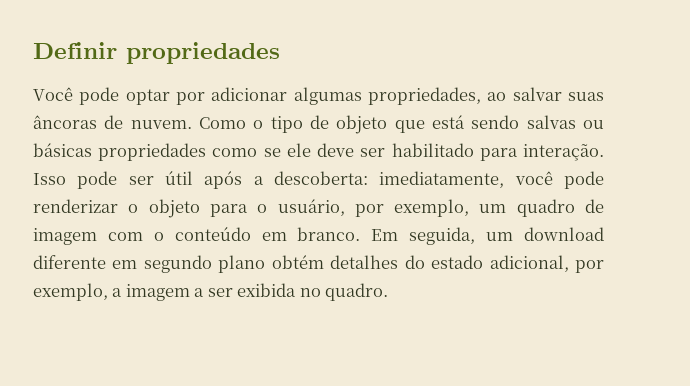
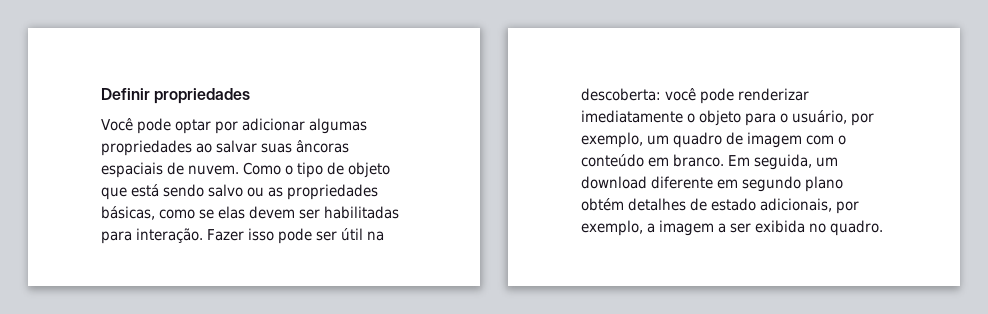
[368,87,481,105] propriedades, -> [101,140,192,156] propriedades
(97, 122) none -> [101,162,163,178] espaciais
[526,115,604,129] [33,143,604,161] [33,171,505,189] salvas ou básicas propriedades como se ele deve ser habilitado para interação. Isso pode ser útil após a descoberta: imediatamente, -> [208,184,378,200] [101,206,399,220] [101,228,384,244] [581,88,661,101] salvo ou as propriedades básicas, como se elas devem ser habilitadas para interação. Fazer isso pode ser útil na descoberta:
(118, 206) none -> [581,110,683,123] imediatamente
[404,255,569,272] do estado adicional, -> [690,198,832,212] de estado adicionais,

